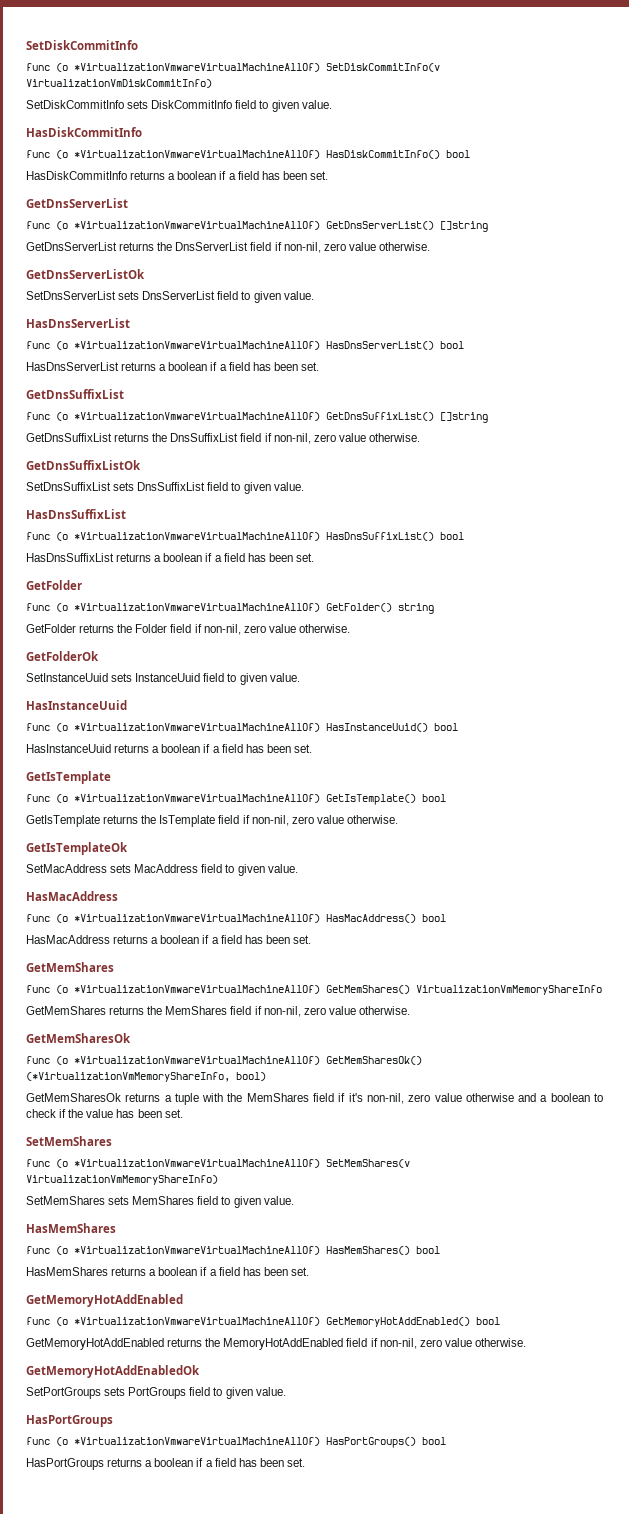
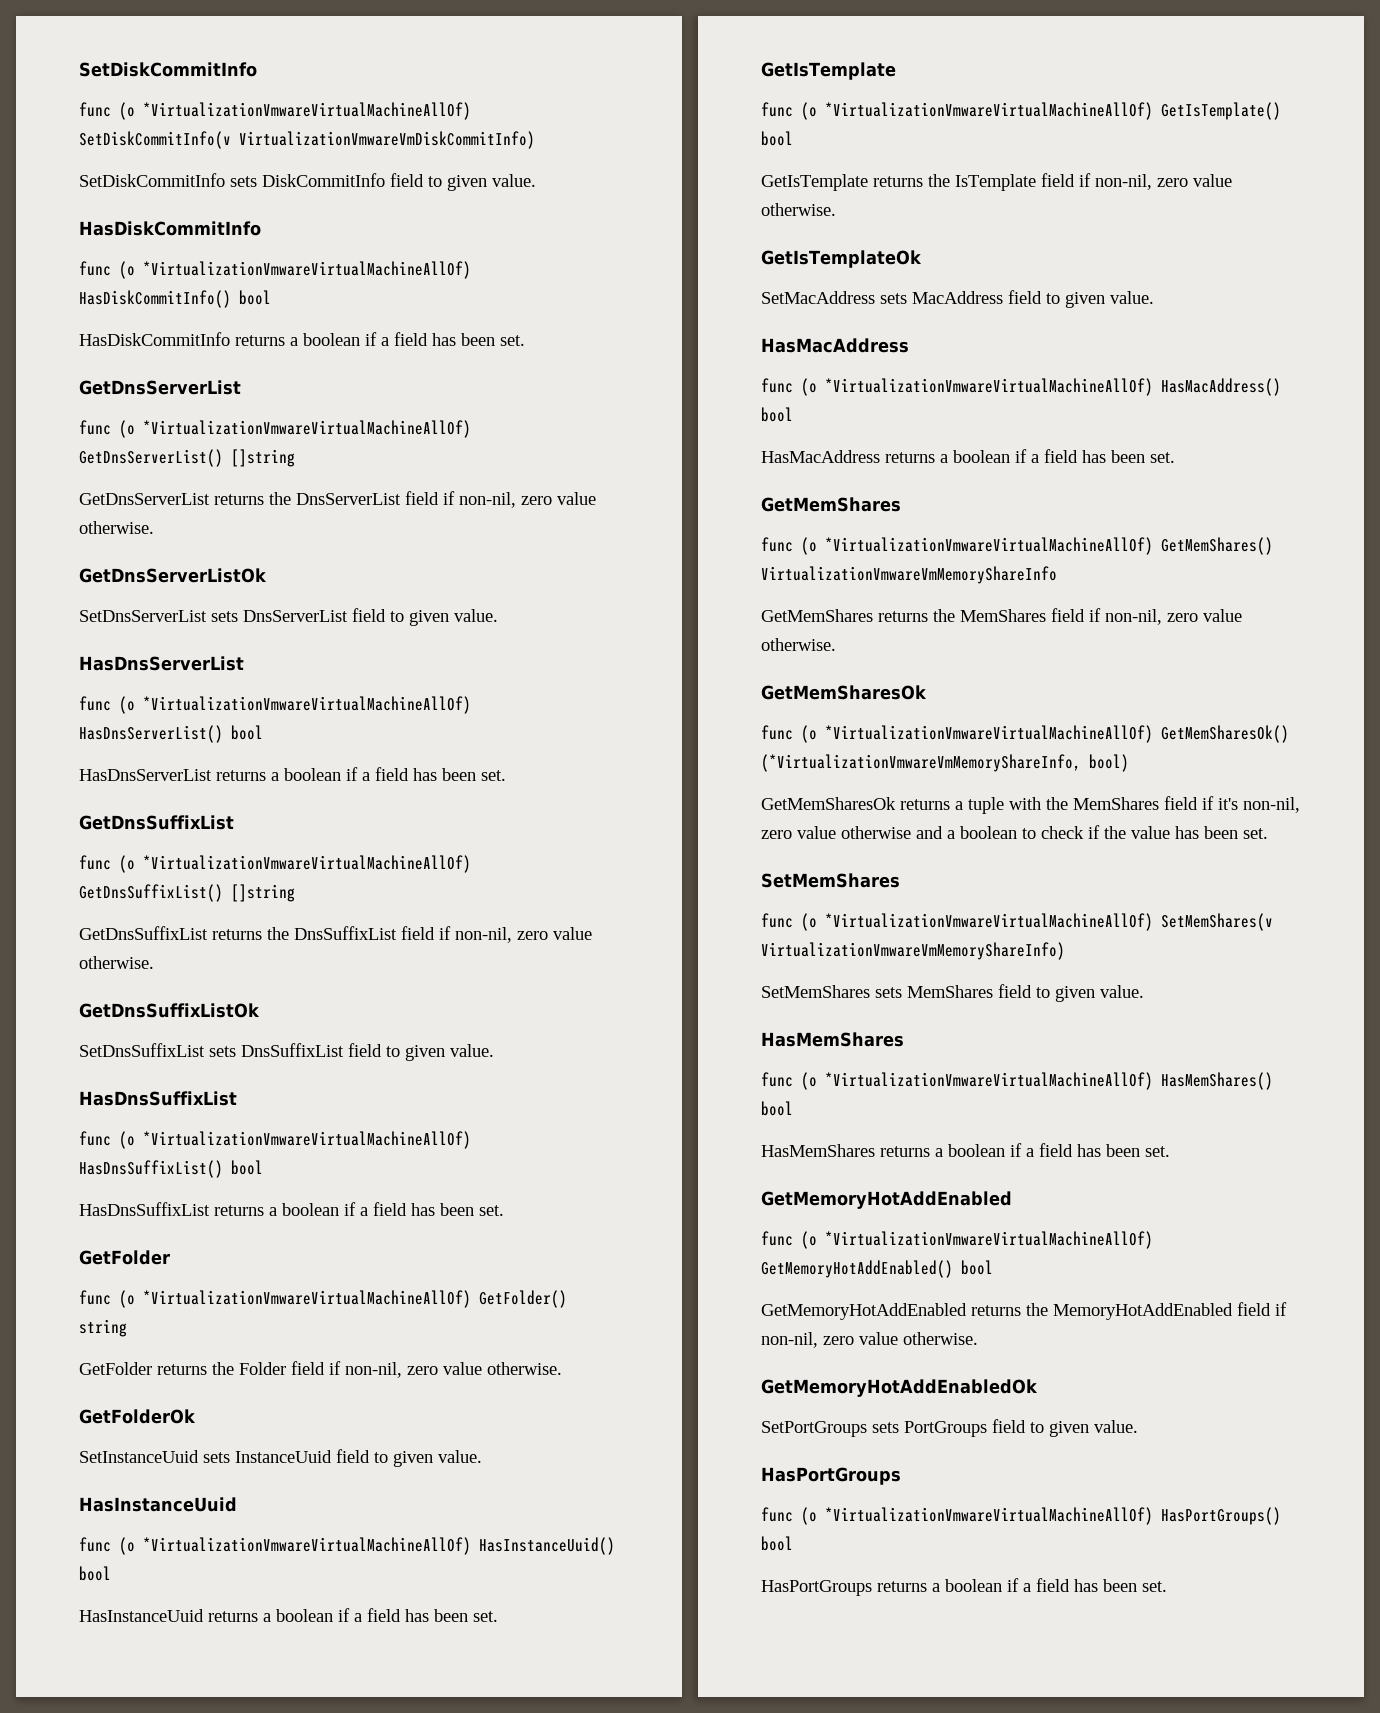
[26,79,212,88] VirtualizationVmDiskCommitInfo) -> [239,131,535,149] VirtualizationVmwareVmDiskCommitInfo)
[416,985,602,995] VirtualizationVmMemoryShareInfo -> [761,566,1057,584] VirtualizationVmwareVmMemoryShareInfo
[26,1072,230,1082] (*VirtualizationVmMemoryShareInfo, -> [761,754,1081,772] (*VirtualizationVmwareVmMemoryShareInfo,
[26,1175,218,1185] VirtualizationVmMemoryShareInfo) -> [761,942,1065,960] VirtualizationVmwareVmMemoryShareInfo)

